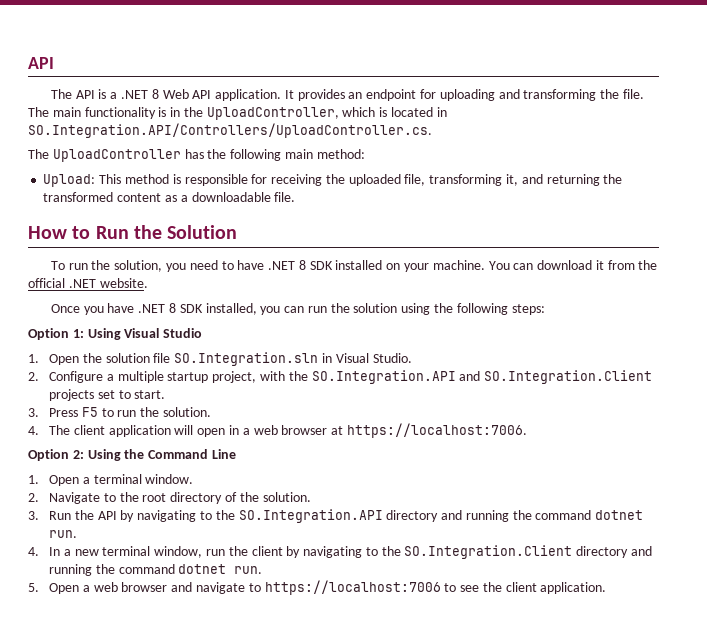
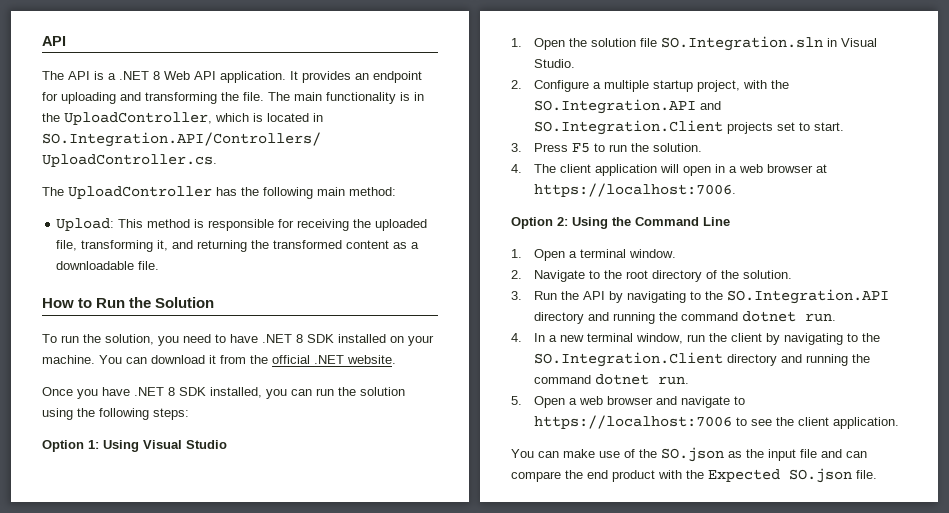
(607, 588) none -> [511,447,867,462] [511,468,877,483] // You can make use of the SO.json as the input file and can compare the end product with the Expected SO.json file.

